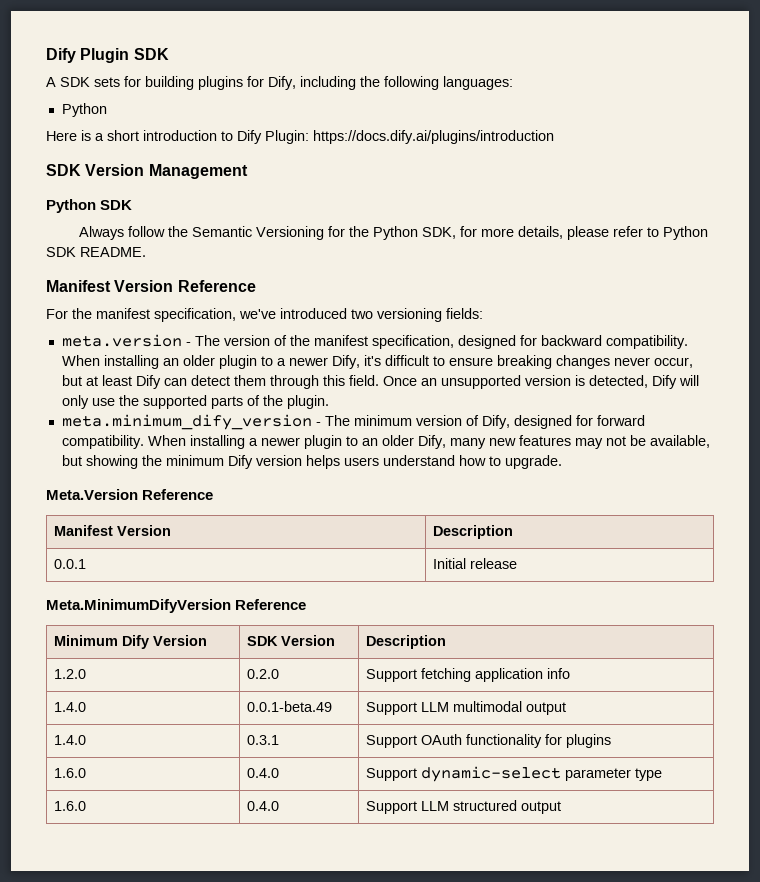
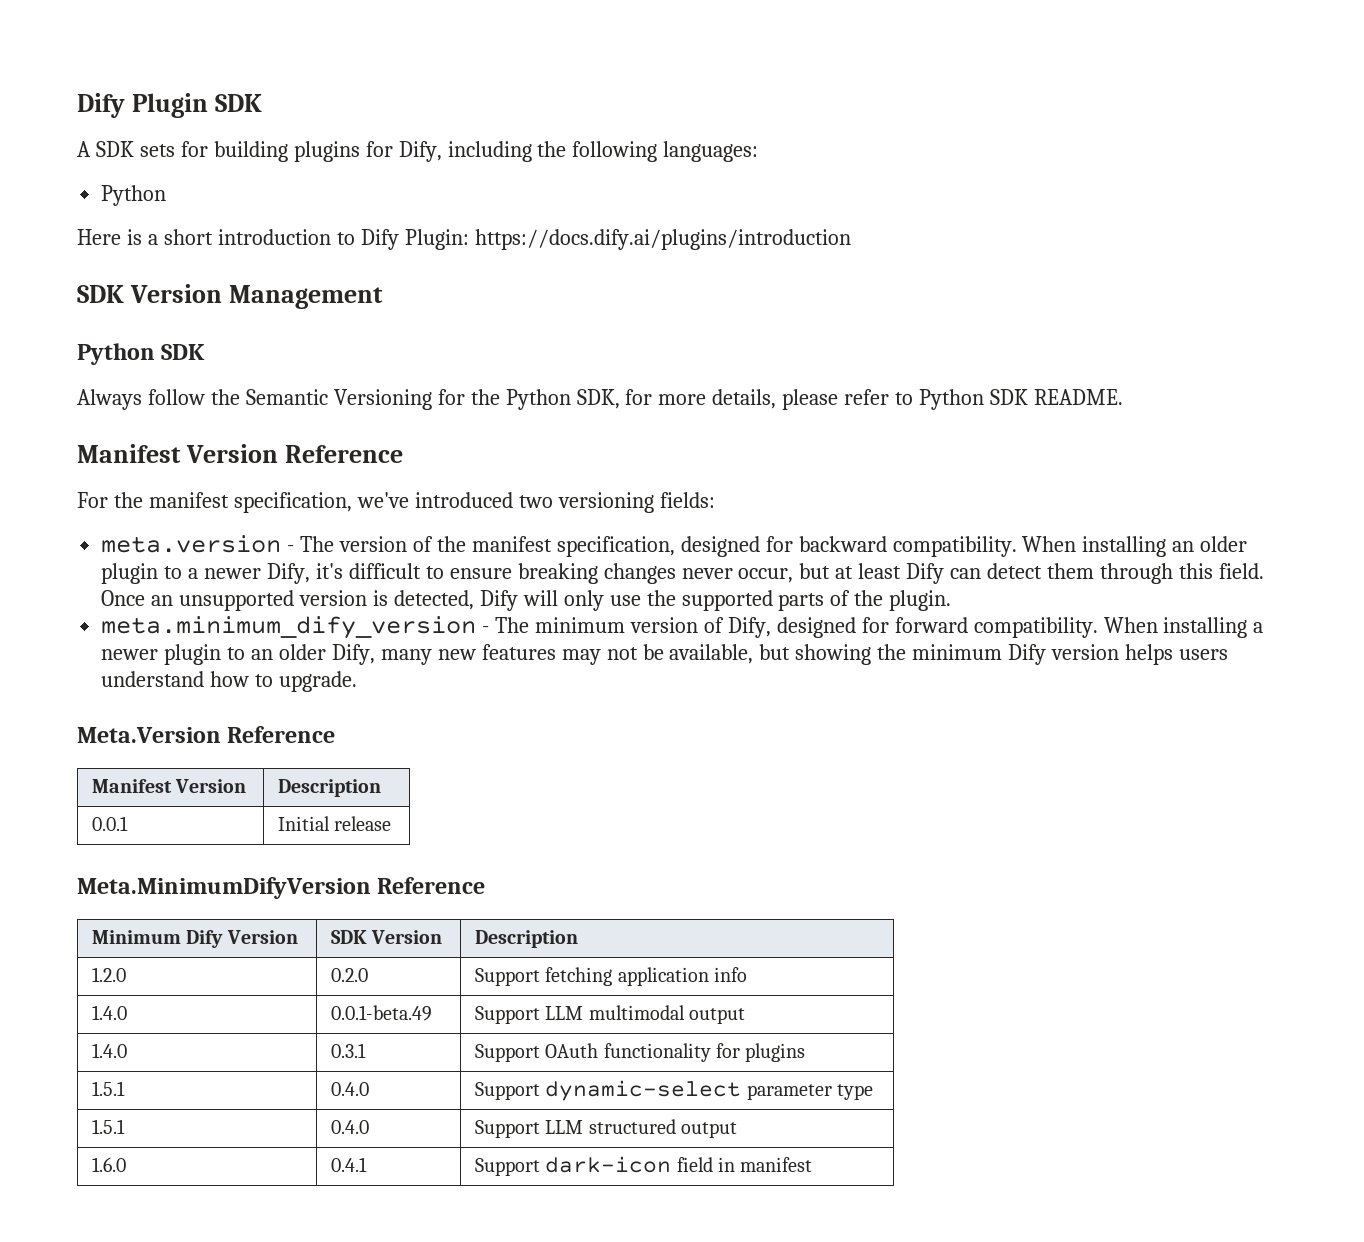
[53,768,86,778] 1.6.0 -> [91,1081,125,1096] 1.5.1
[53,801,86,811] 1.6.0 -> [91,1119,125,1134] 1.5.1
(561, 807) none -> [91,1157,126,1172] [330,1157,367,1172] [474,1156,813,1176] // 1.6.0 | 0.4.1 | Support dark-icon field in manifest

